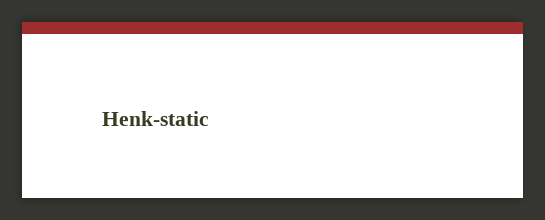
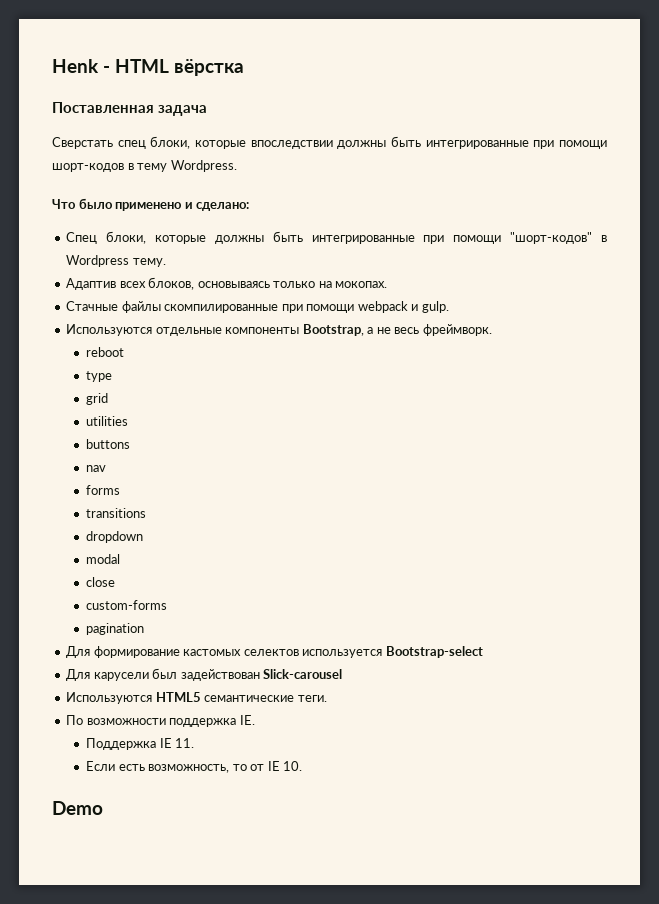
[102,111,209,126] Henk-static -> [52,59,244,76] [52,102,207,116] [52,136,607,149] [52,160,237,172] [52,198,250,211] [66,231,607,244] [66,255,166,267] [66,277,388,290] [66,301,449,313] [66,324,492,336] [86,347,125,357] [86,371,113,382] [86,393,109,405] [86,416,129,426] [86,439,131,449] [86,465,107,472] [86,485,121,495] [86,508,147,518] [86,531,144,543] [86,554,121,564] [86,577,116,587] [86,600,168,610] [86,623,145,635] [66,646,483,658] [66,668,343,681] [66,692,327,704] [66,715,255,727] [86,738,195,750] [86,761,303,773] [52,801,103,815] Henk - HTML вёрстка // Поставленная задача // Сверстать спец блоки, которые впоследствии должны быть интегрированные при помощи шорт-кодов в тему Wordpress. // Что было применено и сделано: // Спец блоки, которые должны быть интегрированные при помощи "шорт-кодов" в Wordpress тему. // Адаптив всех блоков, основываясь только на мокопах. // Стачные файлы скомпилированные при помощи webpack и gulp. // Используются отдельные компоненты Bootstrap, а не весь фреймворк. // reboot // type // grid // utilities // buttons // nav // forms // transitions // dropdown // modal // close // custom-forms // pagination // Для формирование кастомых селектов используется Bootstrap-select // Для карусели был задействован Slick-carousel // Используются HTML5 семантические теги. // По возможности поддержка IE. // Поддержка IE 11. // Если есть возможность, то от IE 10. // Demo

